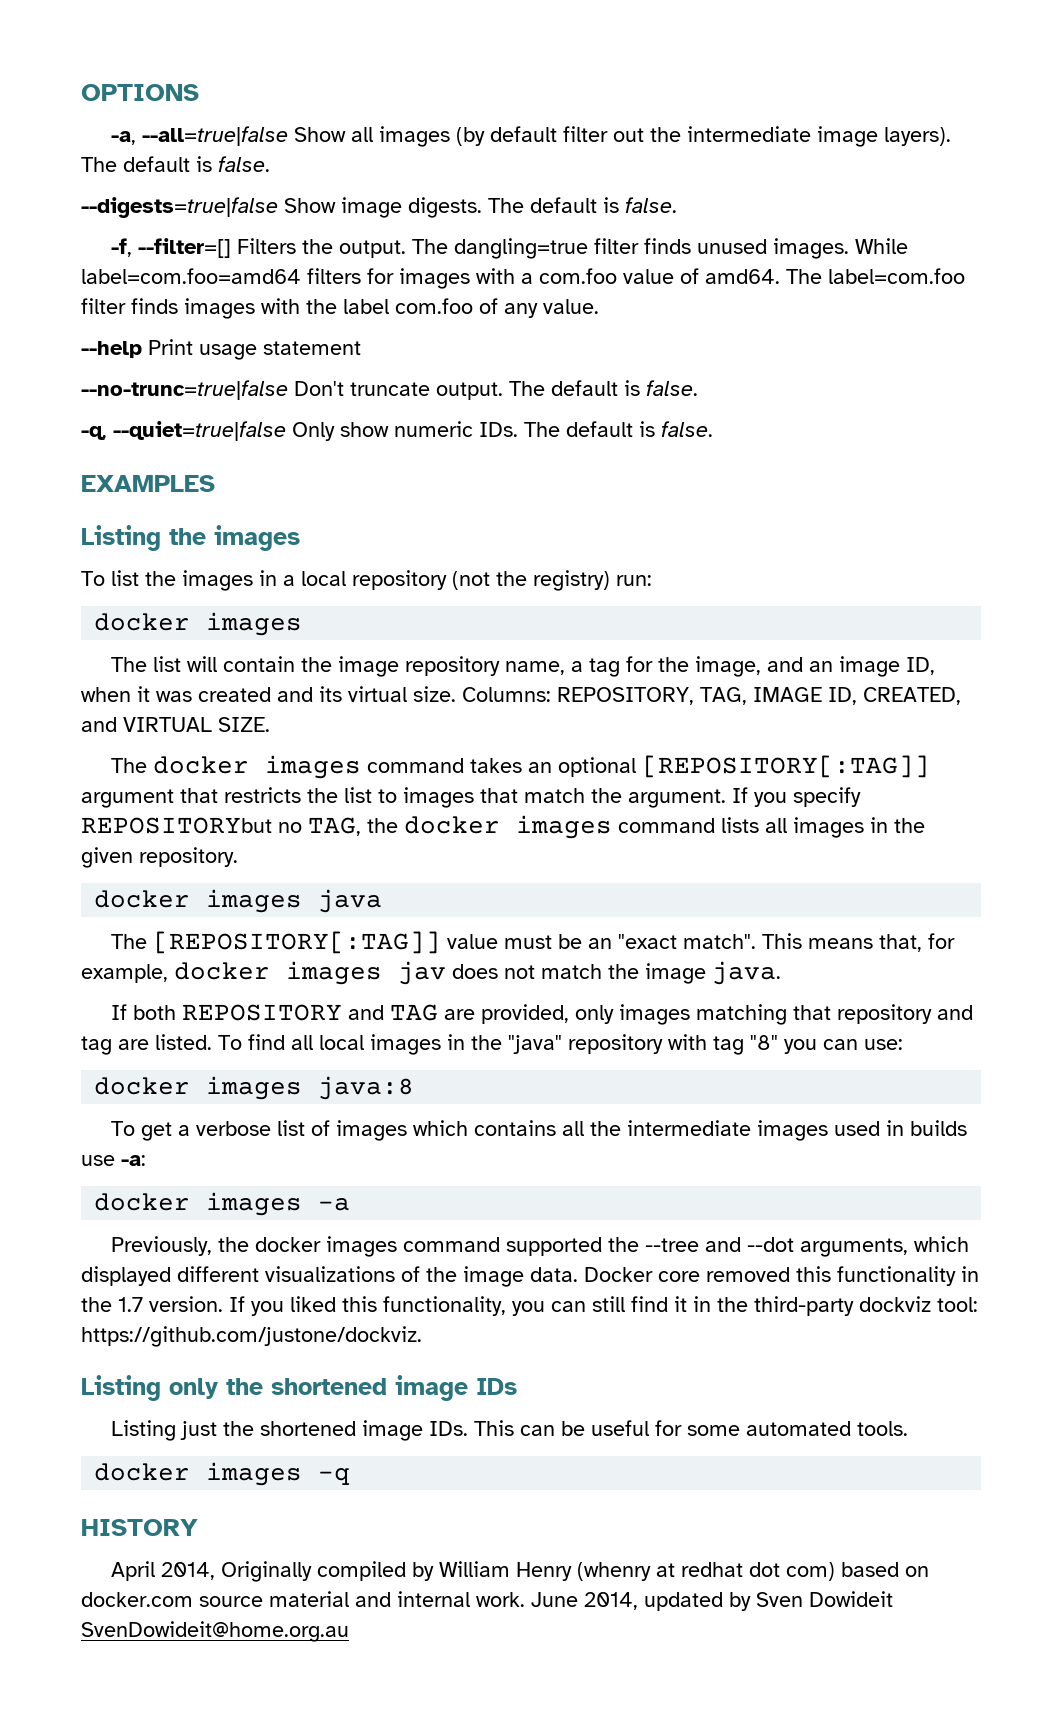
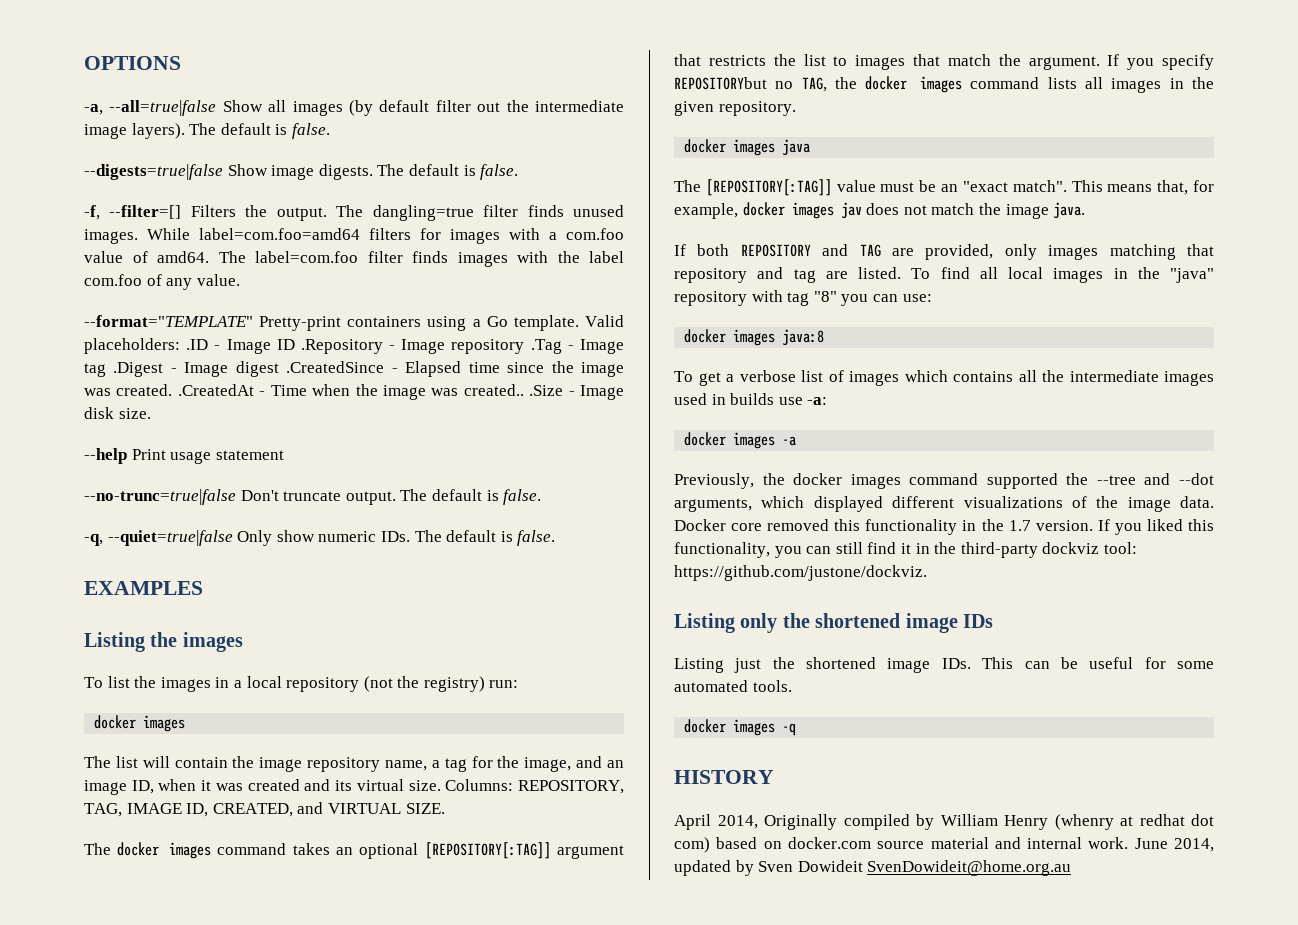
(599, 306) none -> [84,315,625,331] [84,338,624,354] [84,361,624,377] [84,384,624,400] [84,407,151,419] // --format="TEMPLATE" Pretty-print containers using a Go template. Valid placeholders: .ID - Image ID .Repository - Image repository .Tag - Image tag .Digest - Image digest .CreatedSince - Elapsed time since the image was created. .CreatedAt - Time when the image was created.. .Size - Image disk size.

